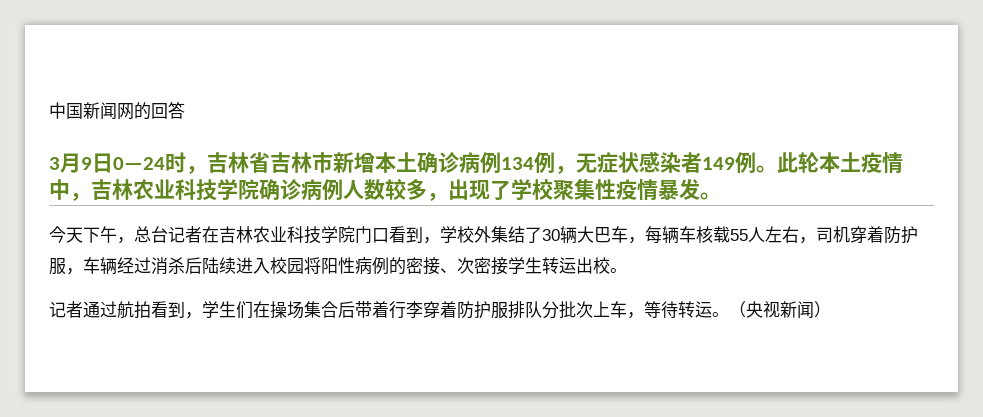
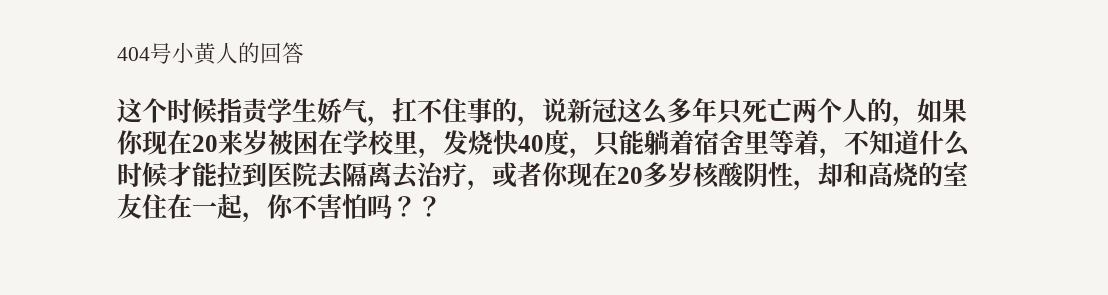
[49,102,134,120] 中国新闻网 -> [117,42,238,65] 404号小黄人
[49,151,903,174] [49,178,721,201] [49,226,918,244] [49,257,627,275] [49,301,831,319] 3月9日0—24时，吉林省吉林市新增本土确诊病例134例，无症状感染者149例。此轮本土疫情中，吉林农业科技学院确诊病例人数较多，出现了学校聚集性疫情暴发。 // 今天下午，总台记者在吉林农业科技学院门口看到，学校外集结了30辆大巴车，每辆车核载55人左右，司机穿着防护服，车辆经过消杀后陆续进入校园将阳性病例的密接、次密接学生转运出校。 // 记者通过航拍看到，学生们在操场集合后带着行李穿着防护服排队分批次上车，等待转运。（央视新闻） -> [117,97,967,127] [117,129,970,159] [117,161,968,191] [117,193,442,223] 这个时候指责学生娇气，扛不住事的，说新冠这么多年只死亡两个人的，如果你现在20来岁被困在学校里，发烧快40度，只能躺着宿舍里等着，不知道什么时候才能拉到医院去隔离去治疗，或者你现在20多岁核酸阴性，却和高烧的室友住在一起，你不害怕吗？？

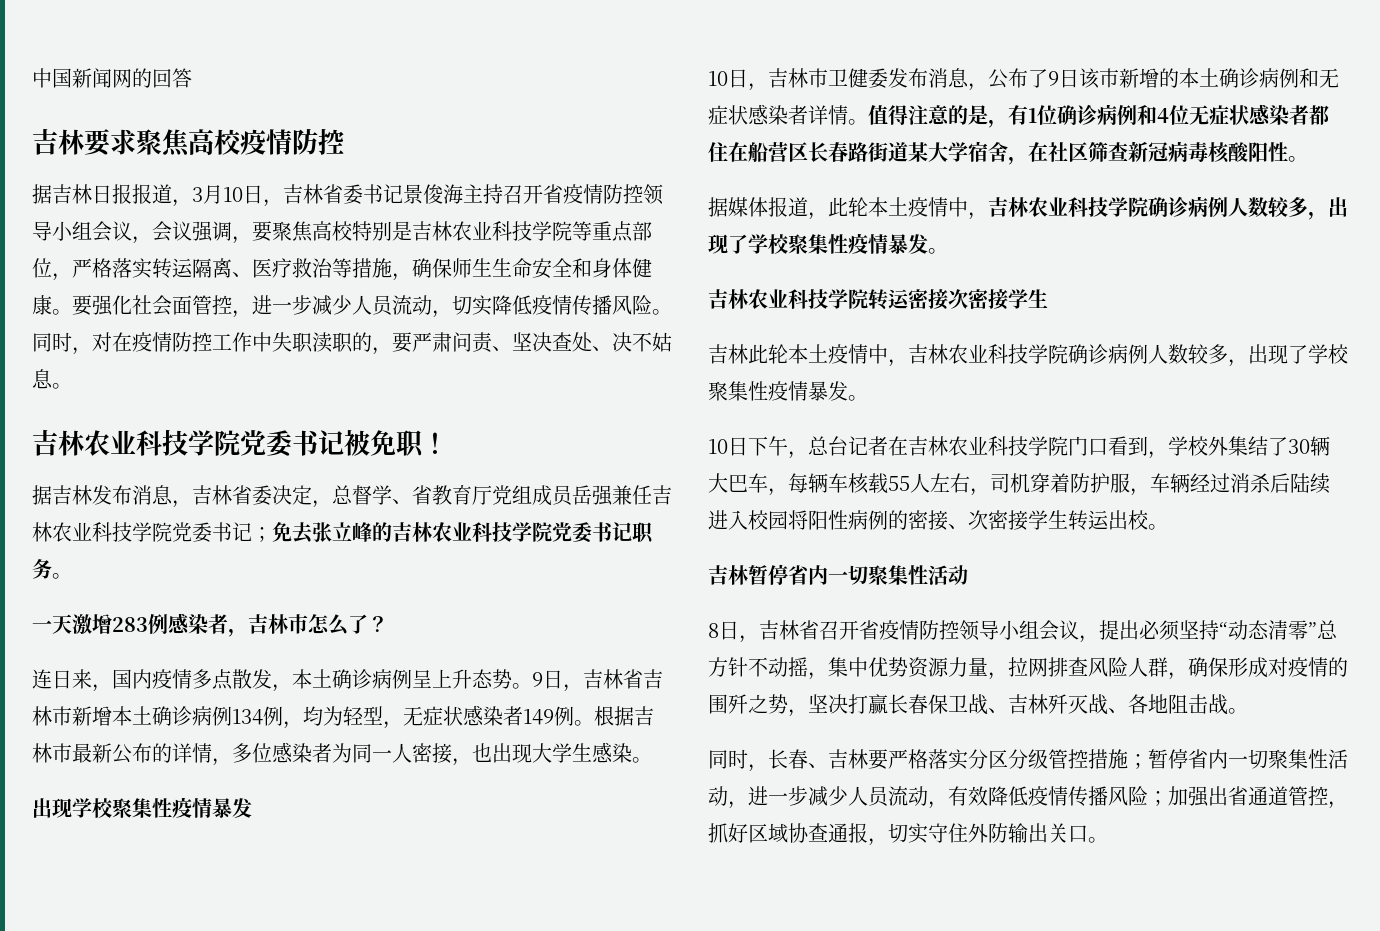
[117,42,238,65] 404号小黄人 -> [32,68,132,88] 中国新闻网
[117,97,967,127] [117,129,970,159] [117,161,968,191] [117,193,442,223] 这个时候指责学生娇气，扛不住事的，说新冠这么多年只死亡两个人的，如果你现在20来岁被困在学校里，发烧快40度，只能躺着宿舍里等着，不知道什么时候才能拉到医院去隔离去治疗，或者你现在20多岁核酸阴性，却和高烧的室友住在一起，你不害怕吗？？ -> [32,128,344,157] [32,184,664,207] [32,221,652,244] [32,258,652,281] [32,295,672,318] [32,332,672,355] [32,369,72,389] [32,429,448,458] [32,485,672,508] [32,522,654,544] [32,559,72,579] [32,613,388,637] [32,669,663,692] [32,705,654,729] [32,742,652,766] [32,797,252,818] [708,68,1339,91] [708,104,1329,128] [708,141,1308,165] [708,196,1348,220] [708,233,948,254] [708,289,1048,310] [708,344,1349,367] [708,381,868,401] [708,436,1330,459] [708,473,1330,496] [708,510,1168,531] [708,564,968,585] [708,620,1338,643] [708,657,1348,680] [708,694,1248,717] [708,749,1348,772] [708,786,1348,809] [708,823,1108,846] 吉林要求聚焦高校疫情防控 // 据吉林日报报道，3月10日，吉林省委书记景俊海主持召开省疫情防控领导小组会议，会议强调，要聚焦高校特别是吉林农业科技学院等重点部位，严格落实转运隔离、医疗救治等措施，确保师生生命安全和身体健康。要强化社会面管控，进一步减少人员流动，切实降低疫情传播风险。同时，对在疫情防控工作中失职渎职的，要严肃问责、坚决查处、决不姑息。 // 吉林农业科技学院党委书记被免职！ // 据吉林发布消息，吉林省委决定，总督学、省教育厅党组成员岳强兼任吉林农业科技学院党委书记；免去张立峰的吉林农业科技学院党委书记职务。 // 一天激增283例感染者，吉林市怎么了？ // 连日来，国内疫情多点散发，本土确诊病例呈上升态势。9日，吉林省吉林市新增本土确诊病例134例，均为轻型，无症状感染者149例。根据吉林市最新公布的详情，多位感染者为同一人密接，也出现大学生感染。 // 出现学校聚集性疫情暴发 // 10日，吉林市卫健委发布消息，公布了9日该市新增的本土确诊病例和无症状感染者详情。值得注意的是，有1位确诊病例和4位无症状感染者都住在船营区长春路街道某大学宿舍，在社区筛查新冠病毒核酸阳性。 // 据媒体报道，此轮本土疫情中，吉林农业科技学院确诊病例人数较多，出现了学校聚集性疫情暴发。 // 吉林农业科技学院转运密接次密接学生 // 吉林此轮本土疫情中，吉林农业科技学院确诊病例人数较多，出现了学校聚集性疫情暴发。 // 10日下午，总台记者在吉林农业科技学院门口看到，学校外集结了30辆大巴车，每辆车核载55人左右，司机穿着防护服，车辆经过消杀后陆续进入校园将阳性病例的密接、次密接学生转运出校。 // 吉林暂停省内一切聚集性活动 // 8日，吉林省召开省疫情防控领导小组会议，提出必须坚持“动态清零”总方针不动摇，集中优势资源力量，拉网排查风险人群，确保形成对疫情的围歼之势，坚决打赢长春保卫战、吉林歼灭战、各地阻击战。 // 同时，长春、吉林要严格落实分区分级管控措施；暂停省内一切聚集性活动，进一步减少人员流动，有效降低疫情传播风险；加强出省通道管控，抓好区域协查通报，切实守住外防输出关口。

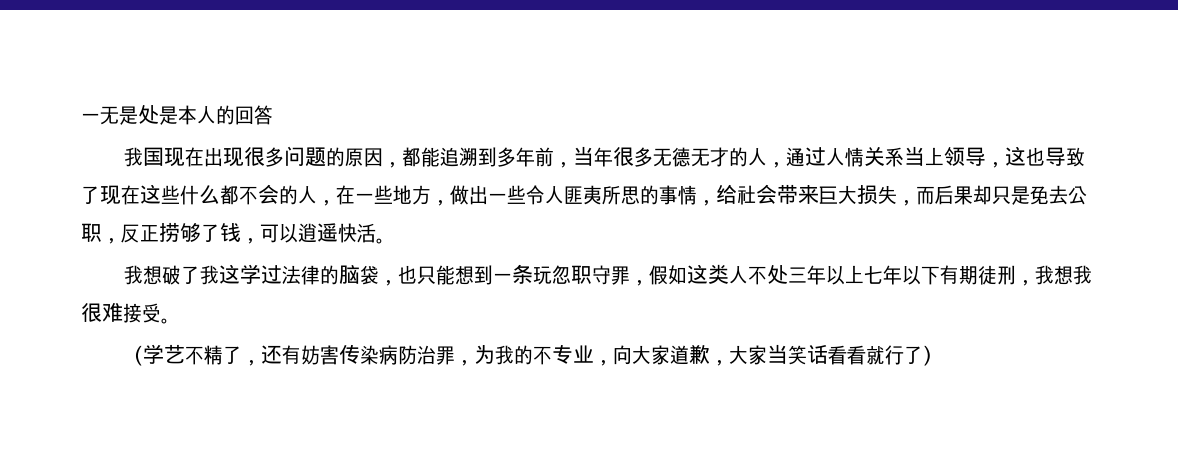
[32,68,192,88] [32,128,344,157] [32,184,664,207] [32,221,652,244] [32,258,652,281] [32,295,672,318] [32,332,672,355] [32,369,72,389] [32,429,448,458] [32,485,672,508] [32,522,654,544] [32,559,72,579] [32,613,388,637] [32,669,663,692] [32,705,654,729] [32,742,652,766] [32,797,252,818] [708,68,1339,91] [708,104,1329,128] [708,141,1308,165] [708,196,1348,220] [708,233,948,254] [708,289,1048,310] [708,344,1349,367] [708,381,868,401] [708,436,1330,459] [708,473,1330,496] [708,510,1168,531] [708,564,968,585] [708,620,1338,643] [708,657,1348,680] [708,694,1248,717] [708,749,1348,772] [708,786,1348,809] [708,823,1108,846] 中国新闻网的回答 // 吉林要求聚焦高校疫情防控 // 据吉林日报报道，3月10日，吉林省委书记景俊海主持召开省疫情防控领导小组会议，会议强调，要聚焦高校特别是吉林农业科技学院等重点部位，严格落实转运隔离、医疗救治等措施，确保师生生命安全和身体健康。要强化社会面管控，进一步减少人员流动，切实降低疫情传播风险。同时，对在疫情防控工作中失职渎职的，要严肃问责、坚决查处、决不姑息。 // 吉林农业科技学院党委书记被免职！ // 据吉林发布消息，吉林省委决定，总督学、省教育厅党组成员岳强兼任吉林农业科技学院党委书记；免去张立峰的吉林农业科技学院党委书记职务。 // 一天激增283例感染者，吉林市怎么了？ // 连日来，国内疫情多点散发，本土确诊病例呈上升态势。9日，吉林省吉林市新增本土确诊病例134例，均为轻型，无症状感染者149例。根据吉林市最新公布的详情，多位感染者为同一人密接，也出现大学生感染。 // 出现学校聚集性疫情暴发 // 10日，吉林市卫健委发布消息，公布了9日该市新增的本土确诊病例和无症状感染者详情。值得注意的是，有1位确诊病例和4位无症状感染者都住在船营区长春路街道某大学宿舍，在社区筛查新冠病毒核酸阳性。 // 据媒体报道，此轮本土疫情中，吉林农业科技学院确诊病例人数较多，出现了学校聚集性疫情暴发。 // 吉林农业科技学院转运密接次密接学生 // 吉林此轮本土疫情中，吉林农业科技学院确诊病例人数较多，出现了学校聚集性疫情暴发。 // 10日下午，总台记者在吉林农业科技学院门口看到，学校外集结了30辆大巴车，每辆车核载55人左右，司机穿着防护服，车辆经过消杀后陆续进入校园将阳性病例的密接、次密接学生转运出校。 // 吉林暂停省内一切聚集性活动 // 8日，吉林省召开省疫情防控领导小组会议，提出必须坚持“动态清零”总方针不动摇，集中优势资源力量，拉网排查风险人群，确保形成对疫情的围歼之势，坚决打赢长春保卫战、吉林歼灭战、各地阻击战。 // 同时，长春、吉林要严格落实分区分级管控措施；暂停省内一切聚集性活动，进一步减少人员流动，有效降低疫情传播风险；加强出省通道管控，抓好区域协查通报，切实守住外防输出关口。 -> [81,104,273,125] [123,146,1085,168] [81,184,1087,206] [81,222,385,244] [123,264,1092,286] [81,302,170,324] [123,344,942,366] 一无是处是本人的回答 // 我国现在出现很多问题的原因，都能追溯到多年前，当年很多无德无才的人，通过人情关系当上领导，这也导致了现在这些什么都不会的人，在一些地方，做出一些令人匪夷所思的事情，给社会带来巨大损失，而后果却只是免去公职，反正捞够了钱，可以逍遥快活。 // 我想破了我这学过法律的脑袋，也只能想到一条玩忽职守罪，假如这类人不处三年以上七年以下有期徒刑，我想我很难接受。 // （学艺不精了，还有妨害传染病防治罪，为我的不专业，向大家道歉，大家当笑话看看就行了）

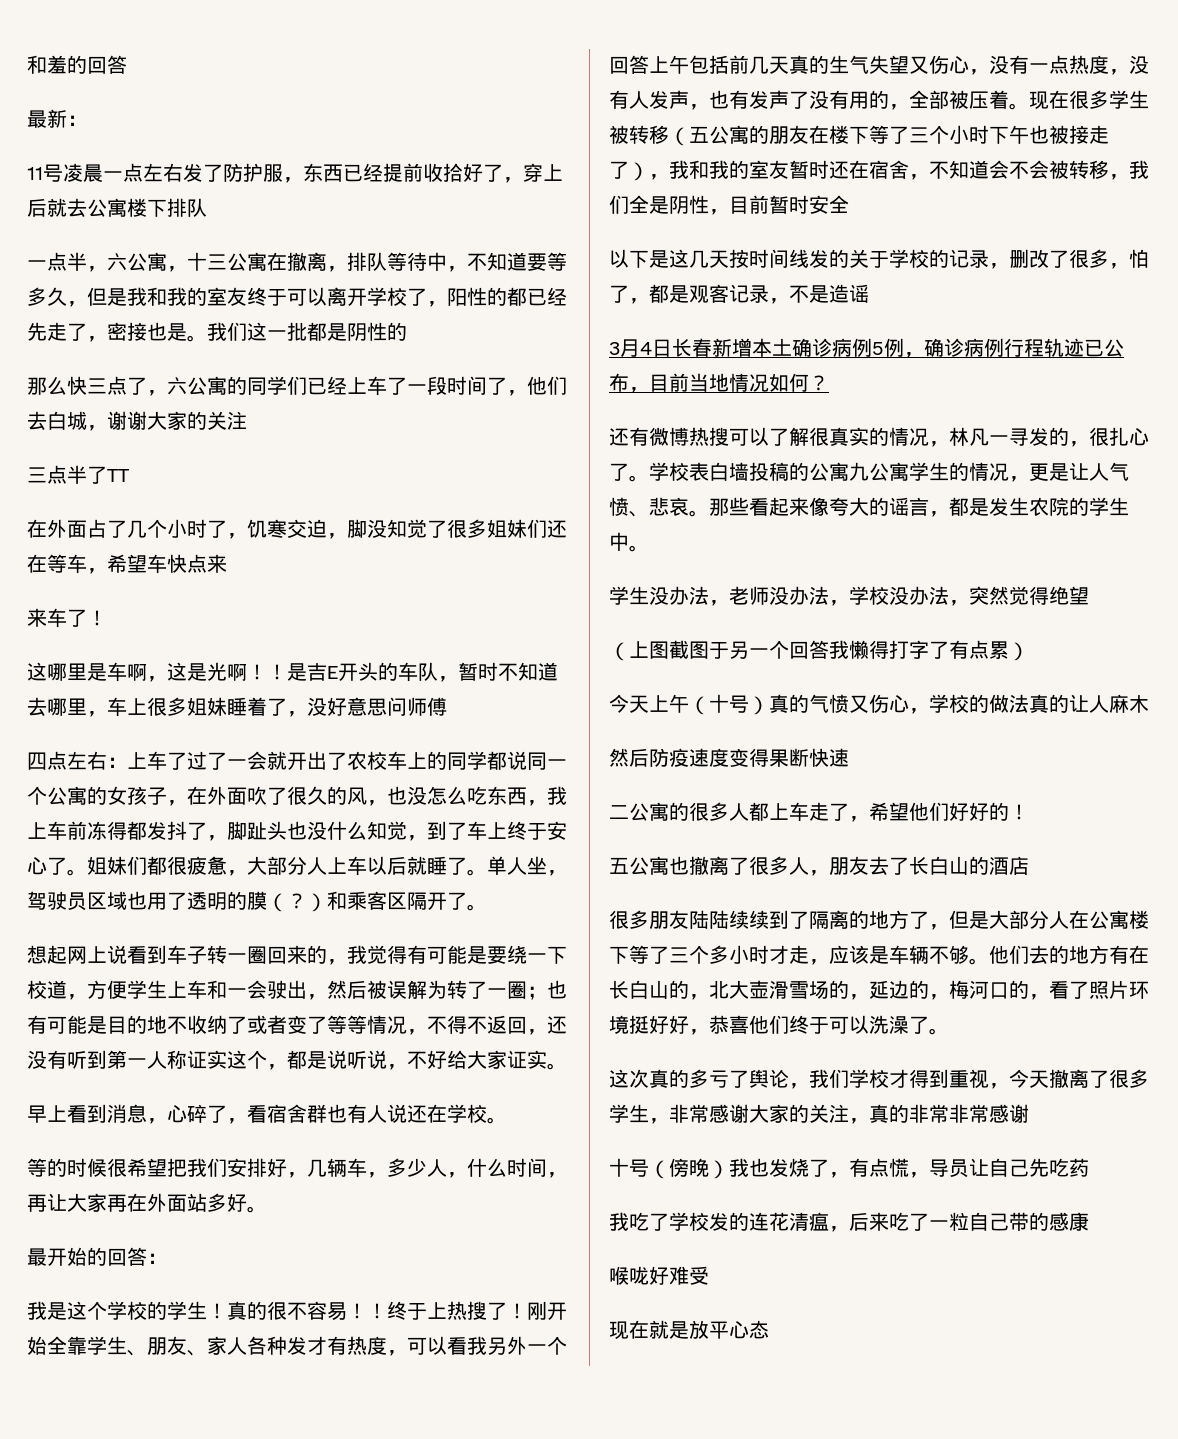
[81,104,273,125] [123,146,1085,168] [81,184,1087,206] [81,222,385,244] [123,264,1092,286] [81,302,170,324] [123,344,942,366] 一无是处是本人的回答 // 我国现在出现很多问题的原因，都能追溯到多年前，当年很多无德无才的人，通过人情关系当上领导，这也导致了现在这些什么都不会的人，在一些地方，做出一些令人匪夷所思的事情，给社会带来巨大损失，而后果却只是免去公职，反正捞够了钱，可以逍遥快活。 // 我想破了我这学过法律的脑袋，也只能想到一条玩忽职守罪，假如这类人不处三年以上七年以下有期徒刑，我想我很难接受。 // （学艺不精了，还有妨害传染病防治罪，为我的不专业，向大家道歉，大家当笑话看看就行了） -> [27,55,127,74] [27,109,87,128] [27,163,563,183] [27,198,207,217] [27,252,567,272] [27,287,567,307] [27,322,407,342] [27,376,567,396] [27,411,247,431] [27,465,129,484] [27,519,567,539] [27,554,227,574] [27,608,107,628] [27,662,558,682] [27,697,447,717] [27,751,567,771] [27,786,567,806] [27,821,567,841] [27,856,567,876] [27,891,487,912] [27,945,567,965] [27,980,567,1000] [27,1015,567,1035] [27,1050,567,1070] [27,1104,507,1124] [27,1158,567,1178] [27,1193,267,1213] [27,1247,167,1266] [27,1301,567,1321] [27,1336,567,1356] [609,55,1149,75] [609,90,1149,110] [609,125,1109,146] [609,160,1149,181] [609,195,849,215] [609,249,1149,269] [609,284,869,304] [609,338,1124,358] [609,373,829,393] [609,427,1149,447] [609,462,1129,482] [609,497,1129,517] [609,532,649,552] [609,586,1089,606] [609,640,1029,661] [609,694,1149,715] [609,748,849,767] [609,802,1029,822] [609,856,1029,876] [609,910,1149,930] [609,945,1149,965] [609,980,1149,1000] [609,1015,949,1035] [609,1069,1149,1089] [609,1104,1029,1124] [609,1158,1089,1179] [609,1212,1089,1232] [609,1266,709,1285] [609,1320,769,1340] 和羞的回答 // 最新： // 11号凌晨一点左右发了防护服，东西已经提前收拾好了，穿上后就去公寓楼下排队 // 一点半，六公寓，十三公寓在撤离，排队等待中，不知道要等多久，但是我和我的室友终于可以离开学校了，阳性的都已经先走了，密接也是。我们这一批都是阴性的 // 那么快三点了，六公寓的同学们已经上车了一段时间了，他们去白城，谢谢大家的关注 // 三点半了TT // 在外面占了几个小时了，饥寒交迫，脚没知觉了很多姐妹们还在等车，希望车快点来 // 来车了！ // 这哪里是车啊，这是光啊！！是吉E开头的车队，暂时不知道去哪里，车上很多姐妹睡着了，没好意思问师傅 // 四点左右：上车了过了一会就开出了农校车上的同学都说同一个公寓的女孩子，在外面吹了很久的风，也没怎么吃东西，我上车前冻得都发抖了，脚趾头也没什么知觉，到了车上终于安心了。姐妹们都很疲惫，大部分人上车以后就睡了。单人坐，驾驶员区域也用了透明的膜（？）和乘客区隔开了。 // 想起网上说看到车子转一圈回来的，我觉得有可能是要绕一下校道，方便学生上车和一会驶出，然后被误解为转了一圈；也有可能是目的地不收纳了或者变了等等情况，不得不返回，还没有听到第一人称证实这个，都是说听说，不好给大家证实。 // 早上看到消息，心碎了，看宿舍群也有人说还在学校。 // 等的时候很希望把我们安排好，几辆车，多少人，什么时间，再让大家再在外面站多好。 // 最开始的回答： // 我是这个学校的学生！真的很不容易！！终于上热搜了！刚开始全靠学生、朋友、家人各种发才有热度，可以看我另外一个回答上午包括前几天真的生气失望又伤心，没有一点热度，没有人发声，也有发声了没有用的，全部被压着。现在很多学生被转移（五公寓的朋友在楼下等了三个小时下午也被接走了），我和我的室友暂时还在宿舍，不知道会不会被转移，我们全是阴性，目前暂时安全 // 以下是这几天按时间线发的关于学校的记录，删改了很多，怕了，都是观客记录，不是造谣 // 3月4日长春新增本土确诊病例5例，确诊病例行程轨迹已公布，目前当地情况如何？ // 还有微博热搜可以了解很真实的情况，林凡一寻发的，很扎心了。学校表白墙投稿的公寓九公寓学生的情况，更是让人气愤、悲哀。那些看起来像夸大的谣言，都是发生农院的学生中。 // 学生没办法，老师没办法，学校没办法，突然觉得绝望 // （上图截图于另一个回答我懒得打字了有点累） // 今天上午（十号）真的气愤又伤心，学校的做法真的让人麻木 // 然后防疫速度变得果断快速 // 二公寓的很多人都上车走了，希望他们好好的！ // 五公寓也撤离了很多人，朋友去了长白山的酒店 // 很多朋友陆陆续续到了隔离的地方了，但是大部分人在公寓楼下等了三个多小时才走，应该是车辆不够。他们去的地方有在长白山的，北大壶滑雪场的，延边的，梅河口的，看了照片环境挺好好，恭喜他们终于可以洗澡了。 // 这次真的多亏了舆论，我们学校才得到重视，今天撤离了很多学生，非常感谢大家的关注，真的非常非常感谢 // 十号（傍晚）我也发烧了，有点慌，导员让自己先吃药 // 我吃了学校发的连花清瘟，后来吃了一粒自己带的感康 // 喉咙好难受 // 现在就是放平心态

